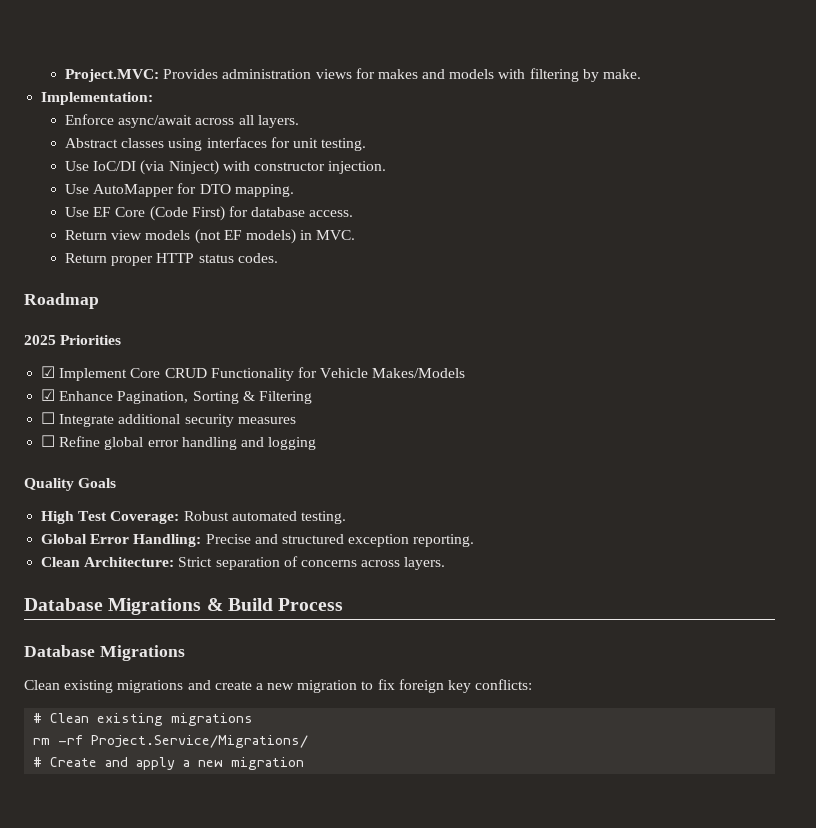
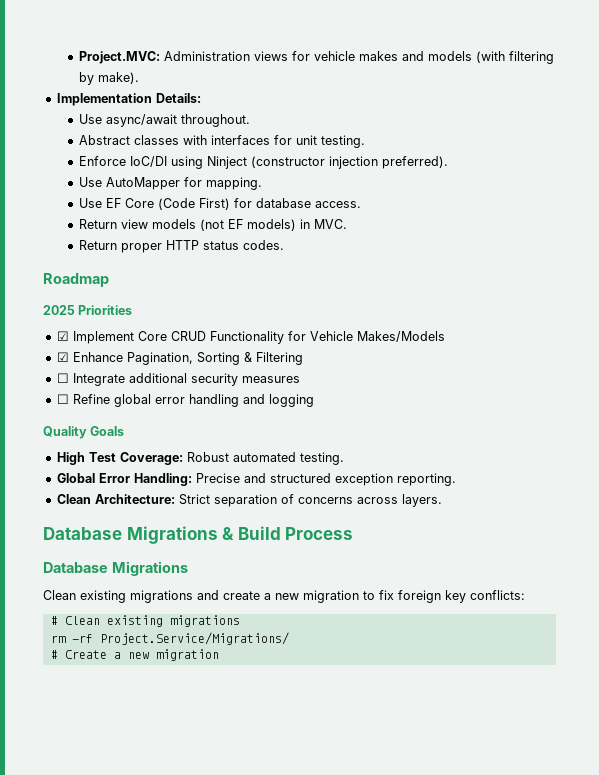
[163,69,312,79] Provides administration -> [164,51,251,61] Administration
(375, 73) none -> [314,51,356,61] vehicle
[498,69,526,79] with -> [476,51,506,63] (with
[602,69,641,79] [41,92,154,105] [64,114,299,128] make. // Implementation: // Enforce async/await across all layers. -> [98,72,140,84] [56,93,201,106] [79,114,251,127] make). // Implementation Details: // Use async/await throughout.
[168,138,203,151] using -> [183,135,208,145] with
[64,160,387,175] Use IoC/DI (via Ninject) with constructor injection. -> [79,156,449,169] Enforce IoC/DI using Ninject (constructor injection preferred).
[199,184,231,194] DTO -> (203, 182) none
[105,757,176,770] and apply -> (107, 654) none

